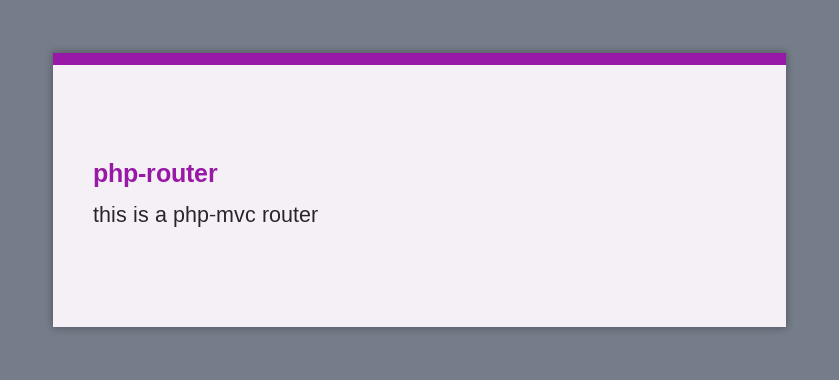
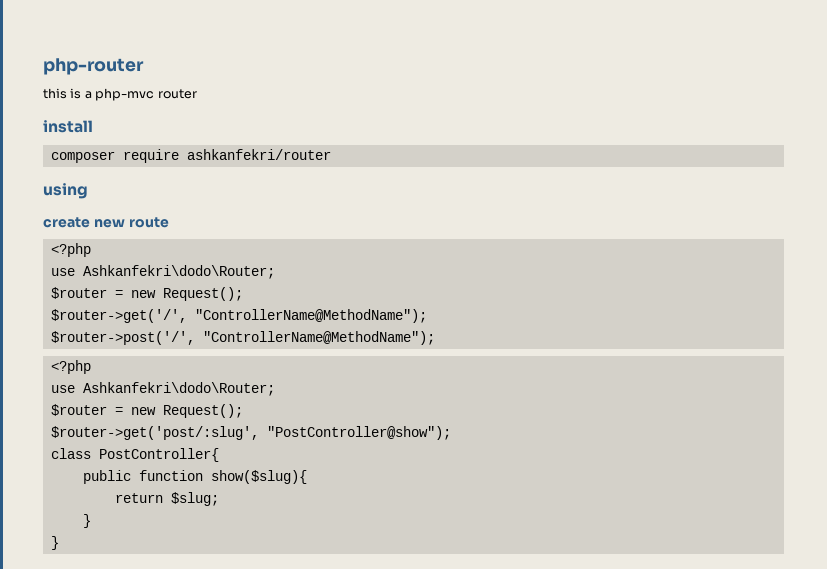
(318, 214) none -> [43,120,93,133] [50,149,331,163] [43,183,88,199] [43,217,169,228] [50,243,91,257] [50,265,275,279] [50,287,243,301] [50,309,427,323] [50,331,435,345] [50,360,91,374] [50,382,275,396] [50,404,243,418] [50,426,451,440] [50,448,219,462] [82,470,307,484] [114,492,219,506] [82,514,91,528] [50,536,59,550] // install // composer require ashkanfekri/router // using // create new route // <?php // use Ashkanfekri\dodo\Router; // $router = new Request(); // $router->get('/', "ControllerName@MethodName"); // $router->post('/', "ControllerName@MethodName"); // <?php // use Ashkanfekri\dodo\Router; // $router = new Request(); // $router->get('post/:slug', "PostController@show"); // class PostController{ // public function show($slug){ // return $slug; // } // }

